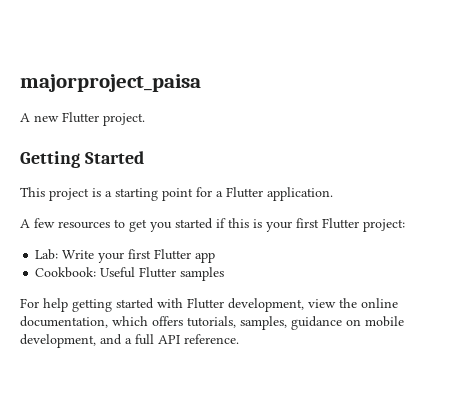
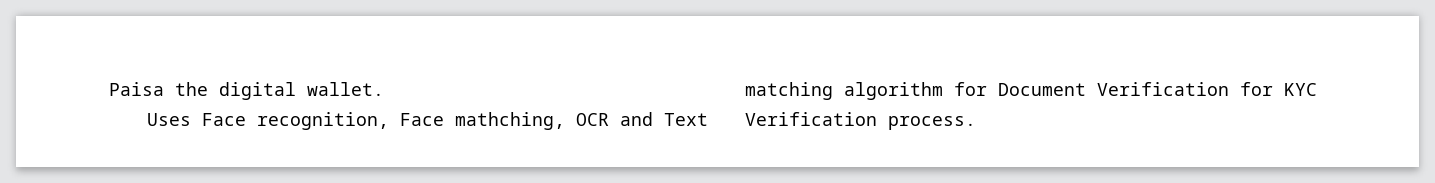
[20,74,201,92] [20,112,145,126] [20,151,144,168] [20,187,333,201] [20,218,405,232] [35,249,216,263] [35,267,225,281] [20,298,398,312] [20,316,404,330] [20,334,239,348] majorproject_paisa // A new Flutter project. // Getting Started // This project is a starting point for a Flutter application. // A few resources to get you started if this is your first Flutter project: // Lab: Write your first Flutter app // Cookbook: Useful Flutter samples // For help getting started with Flutter development, view the online documentation, which offers tutorials, samples, guidance on mobile development, and a full API reference. -> [109,82,384,100] [146,112,708,130] [745,82,1317,100] [745,112,976,130] Paisa the digital wallet. // Uses Face recognition, Face mathching, OCR and Text matching algorithm for Document Verification for KYC Verification process.

